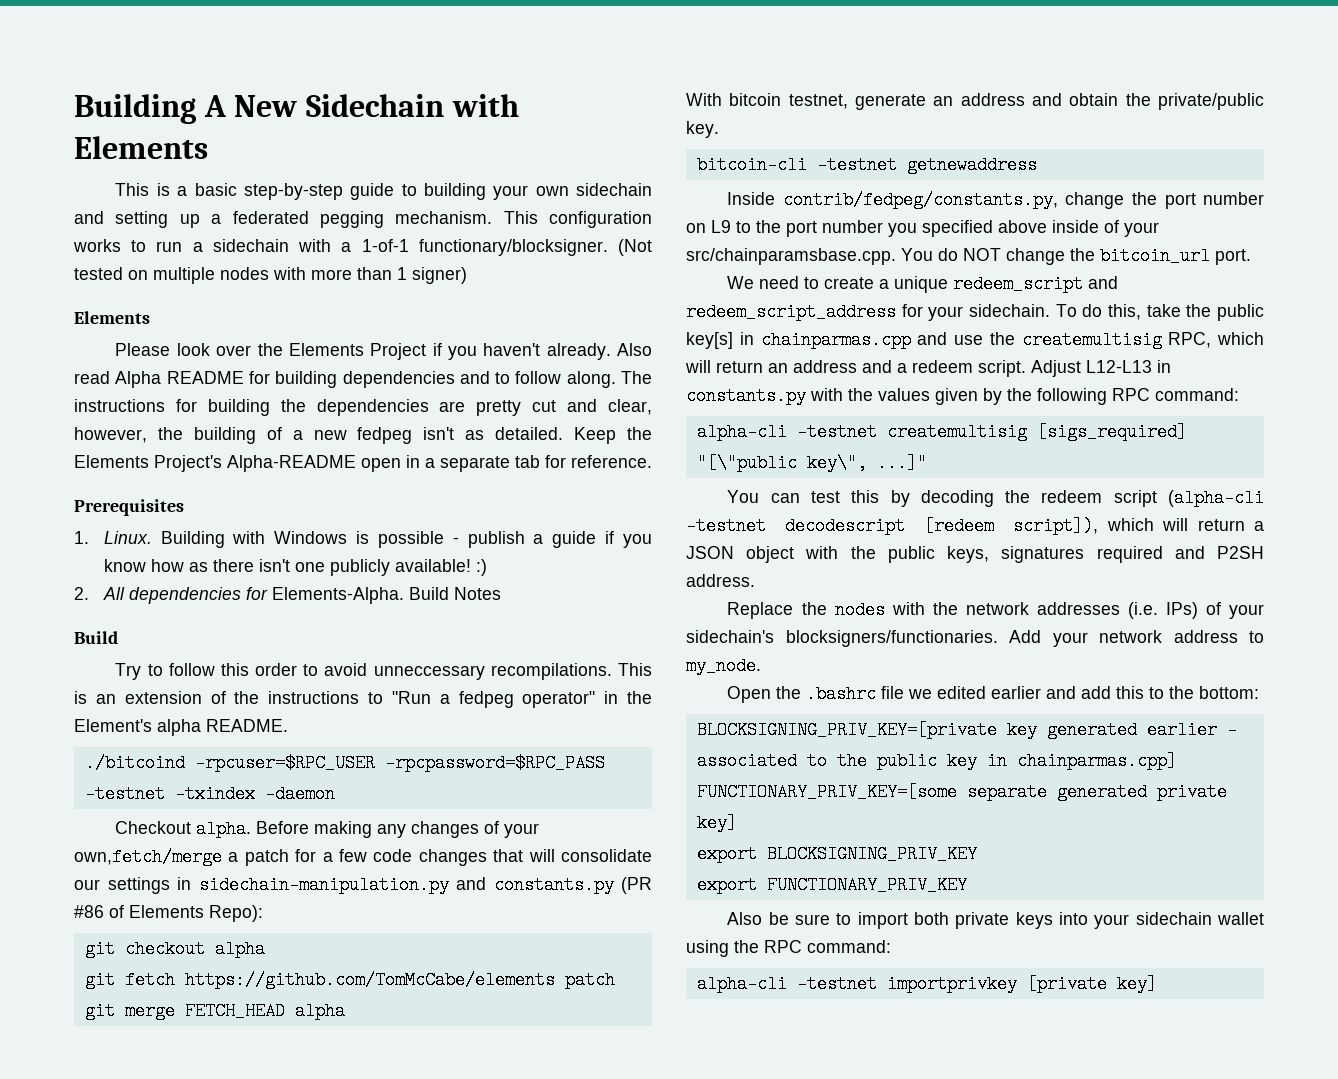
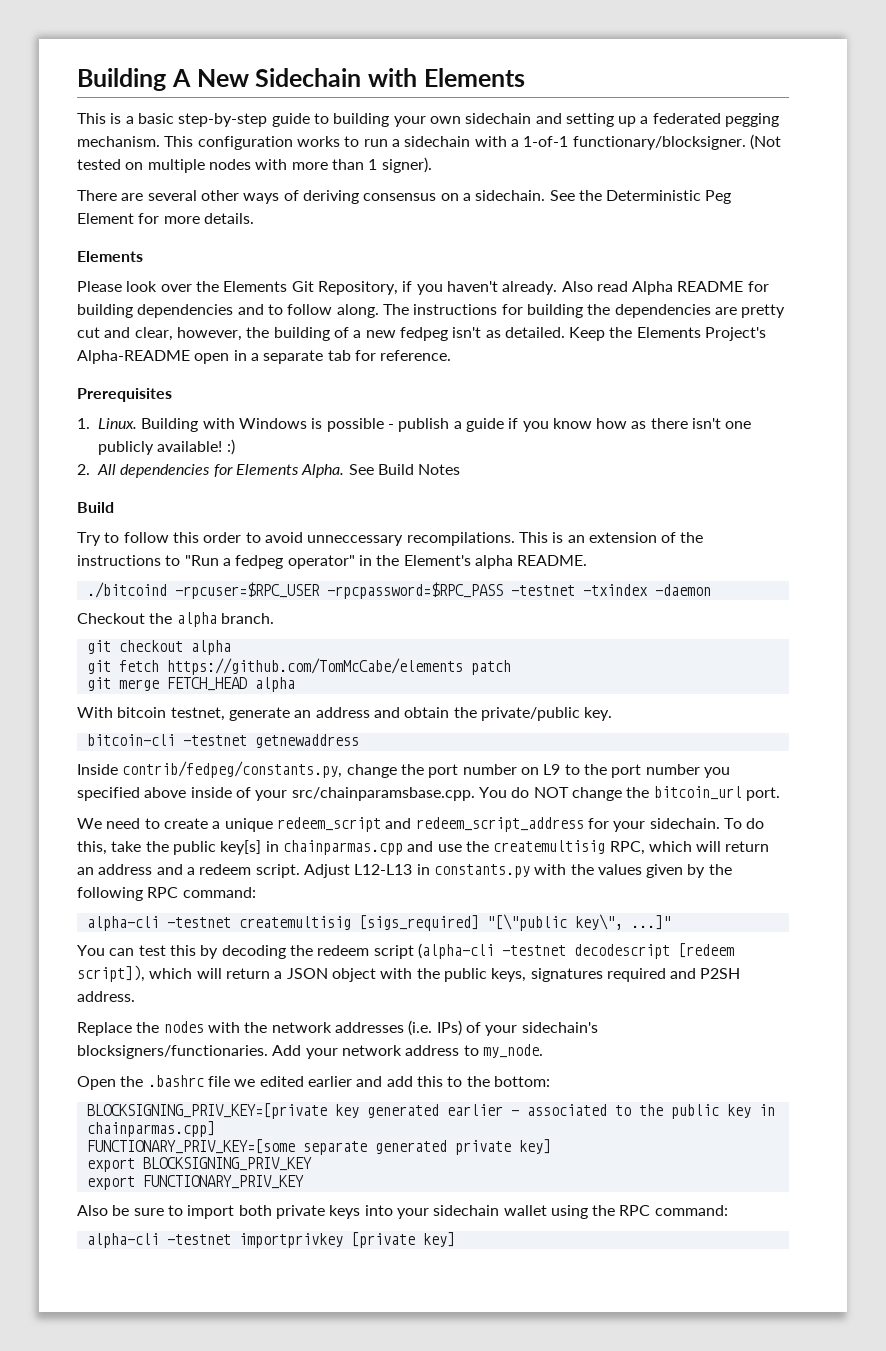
[412,267,467,284] signer) -> [381,157,432,173] [77,190,732,204] [77,213,254,224] signer). // There are several other ways of deriving consensus on a sidechain. See the Deterministic Peg Element for more details.
[370,343,427,360] Project -> [291,281,398,295] Git Repository,
[271,587,404,604] Elements-Alpha. -> [235,464,374,478] Elements Alpha. See
[196,820,540,838] [74,848,652,866] [74,876,652,894] [74,905,263,922] alpha. Before making any changes of your own,fetch/merge a patch for a few code changes that will consolidate our settings in sidechain-manipulation.py and constants.py (PR #86 of Elements Repo): -> [149,612,274,627] the alpha branch.

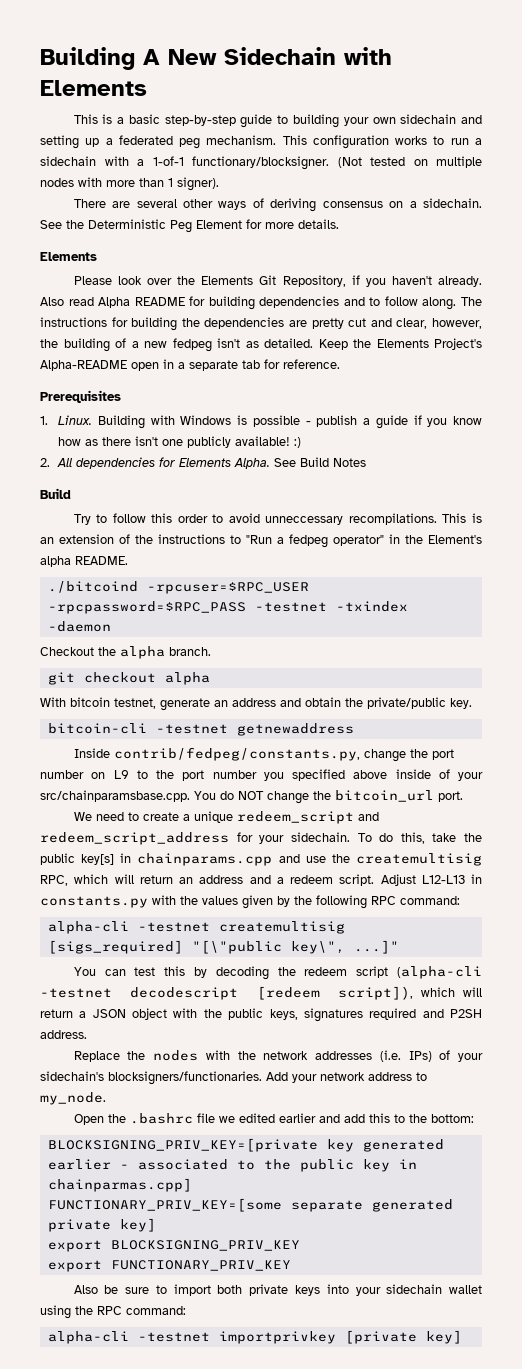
[725,113,780,127] pegging -> [179,138,201,149] peg
[86,658,511,675] [86,677,295,692] // git fetch https://github.com/TomMcCabe/elements patch // git merge FETCH_HEAD alpha -> (210, 678) none
[282,840,403,855] chainparmas.cpp -> [137,853,273,866] chainparams.cpp

